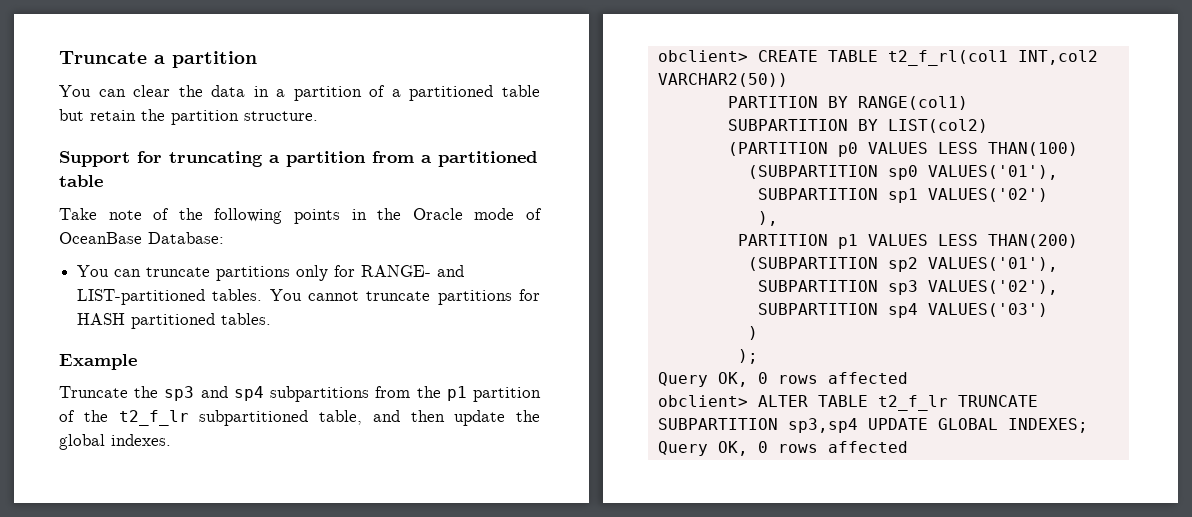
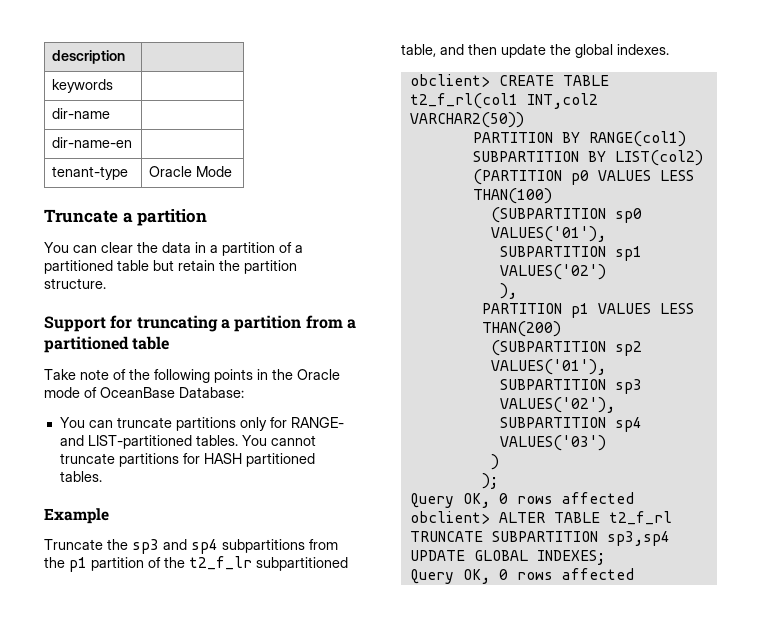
(59, 57) none -> [52,50,126,64] [52,79,114,93] [52,108,111,119] [52,137,133,148] [52,166,129,180] [149,166,233,177] description | // keywords | // dir-name | // dir-name-en | // tenant-type | Oracle Mode //
[877,395,948,411] t2_f_lr -> [608,511,672,525] t2_f_rl

